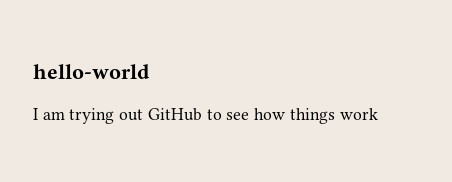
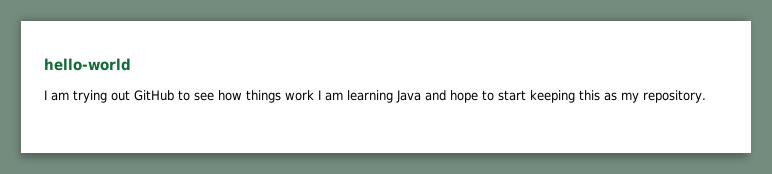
(378, 114) none -> [318,90,706,103] I am learning Java and hope to start keeping this as my repository.

